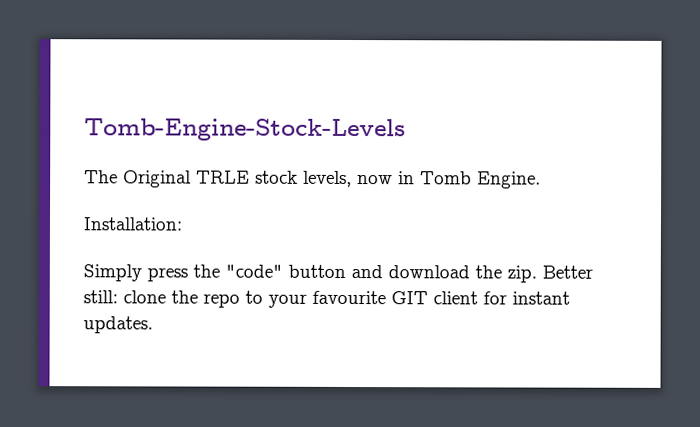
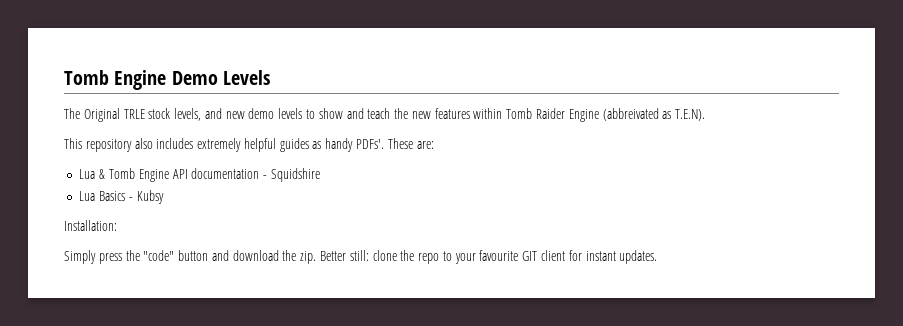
[84,118,406,142] Tomb-Engine-Stock-Levels -> [64,70,270,90] Tomb Engine Demo Levels
[357,171,541,189] now in Tomb Engine. -> [204,108,706,122] [64,138,434,152] [79,168,320,182] [79,190,164,204] and new demo levels to show and teach the new features within Tomb Raider Engine (abbreivated as T.E.N). // This repository also includes extremely helpful guides as handy PDFs'. These are: // Lua & Tomb Engine API documentation - Squidshire // Lua Basics - Kubsy

